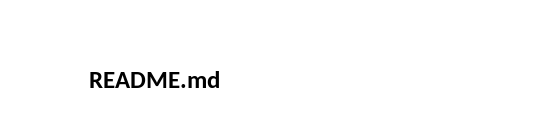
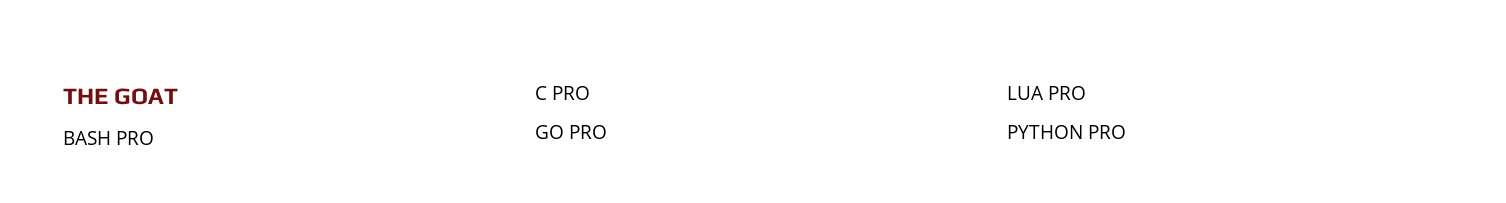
[89,71,220,88] README.md -> [63,88,179,105] [63,131,154,145] [535,86,590,100] [535,125,607,139] [1007,86,1086,100] [1007,125,1126,139] THE GOAT // BASH PRO // C PRO // GO PRO // LUA PRO // PYTHON PRO

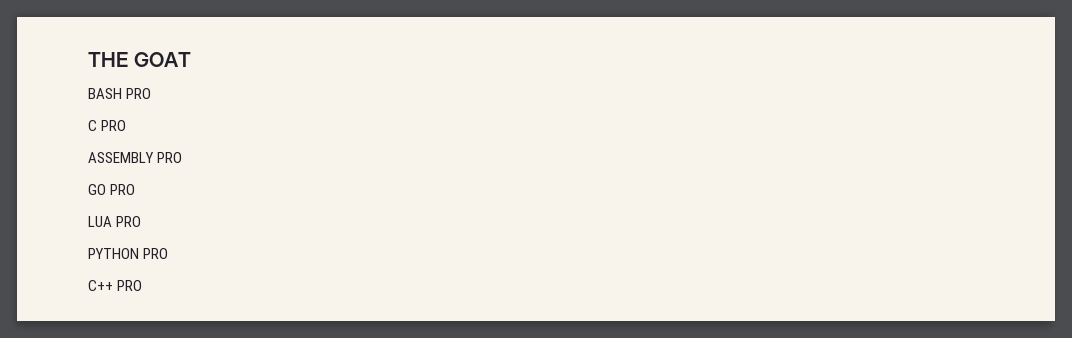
(590, 93) none -> [88,152,183,163] // ASSEMBLY PRO
(1126, 132) none -> [88,280,143,291] // C++ PRO

